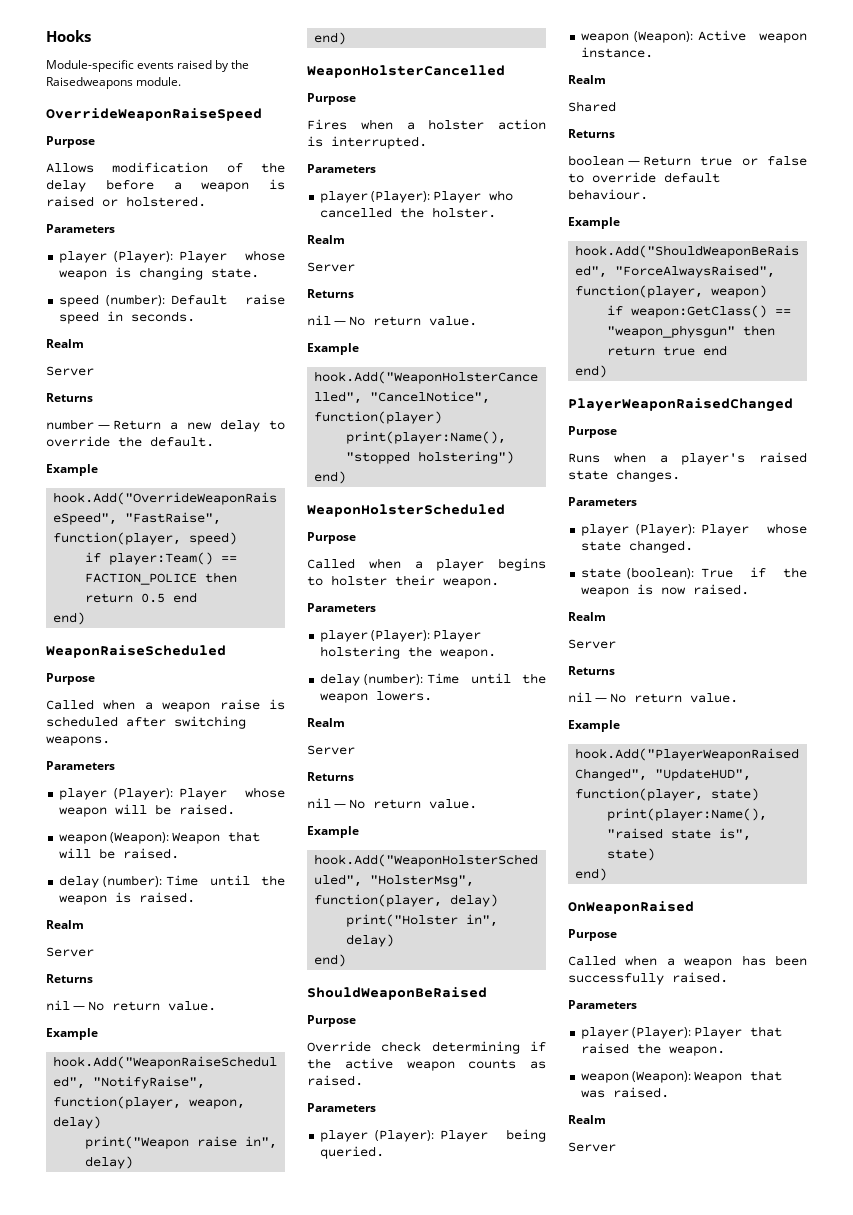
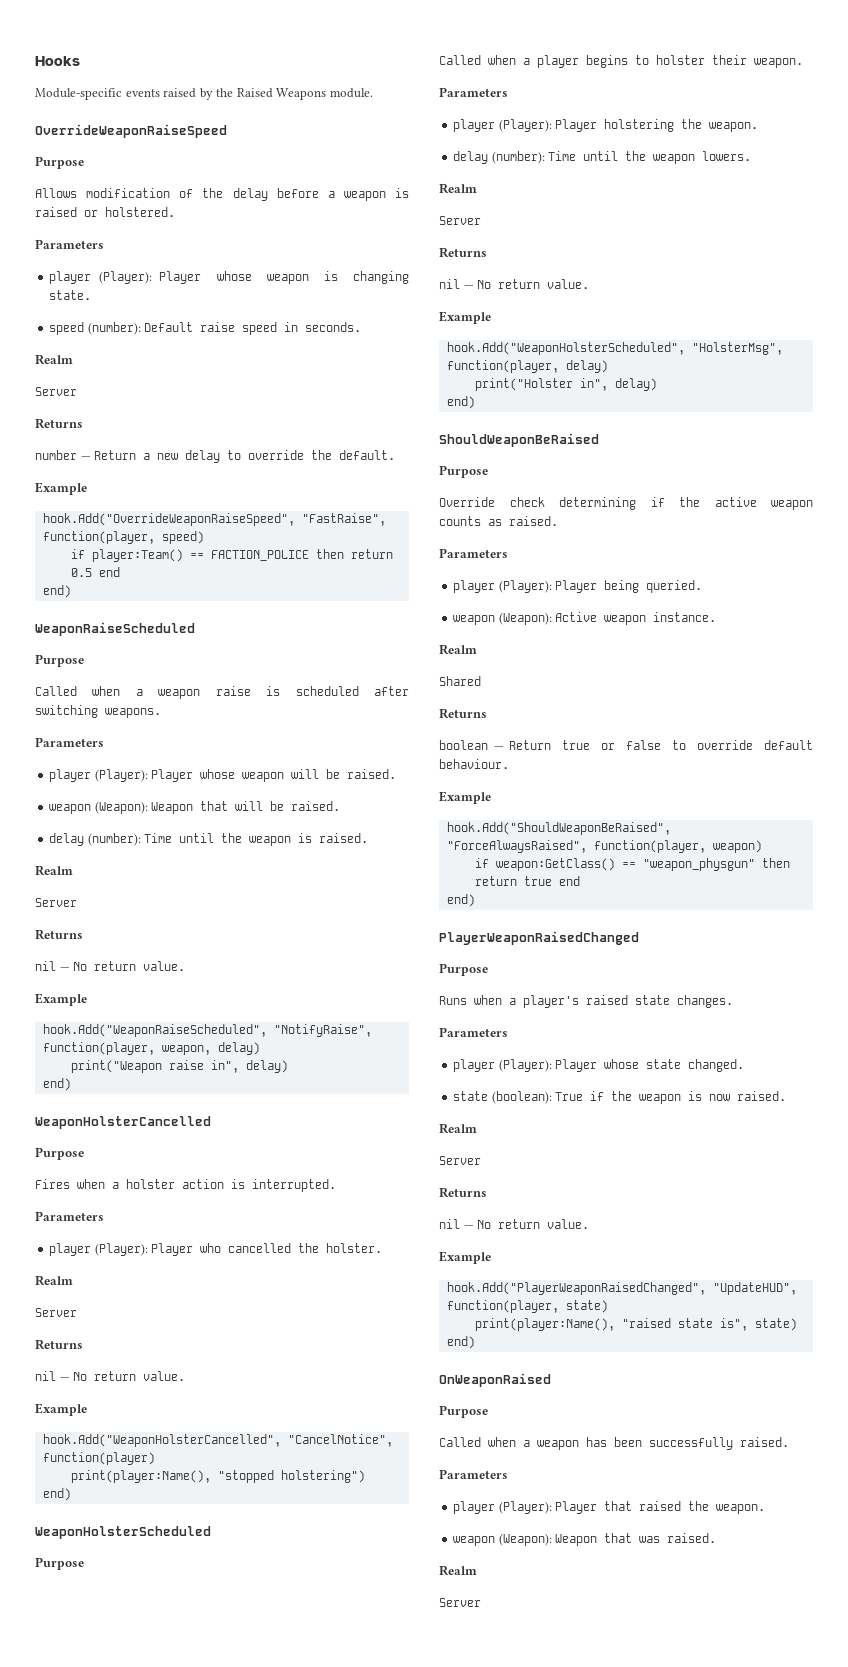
[46,77,133,89] Raisedweapons -> [236,88,327,100] Raised Weapons

